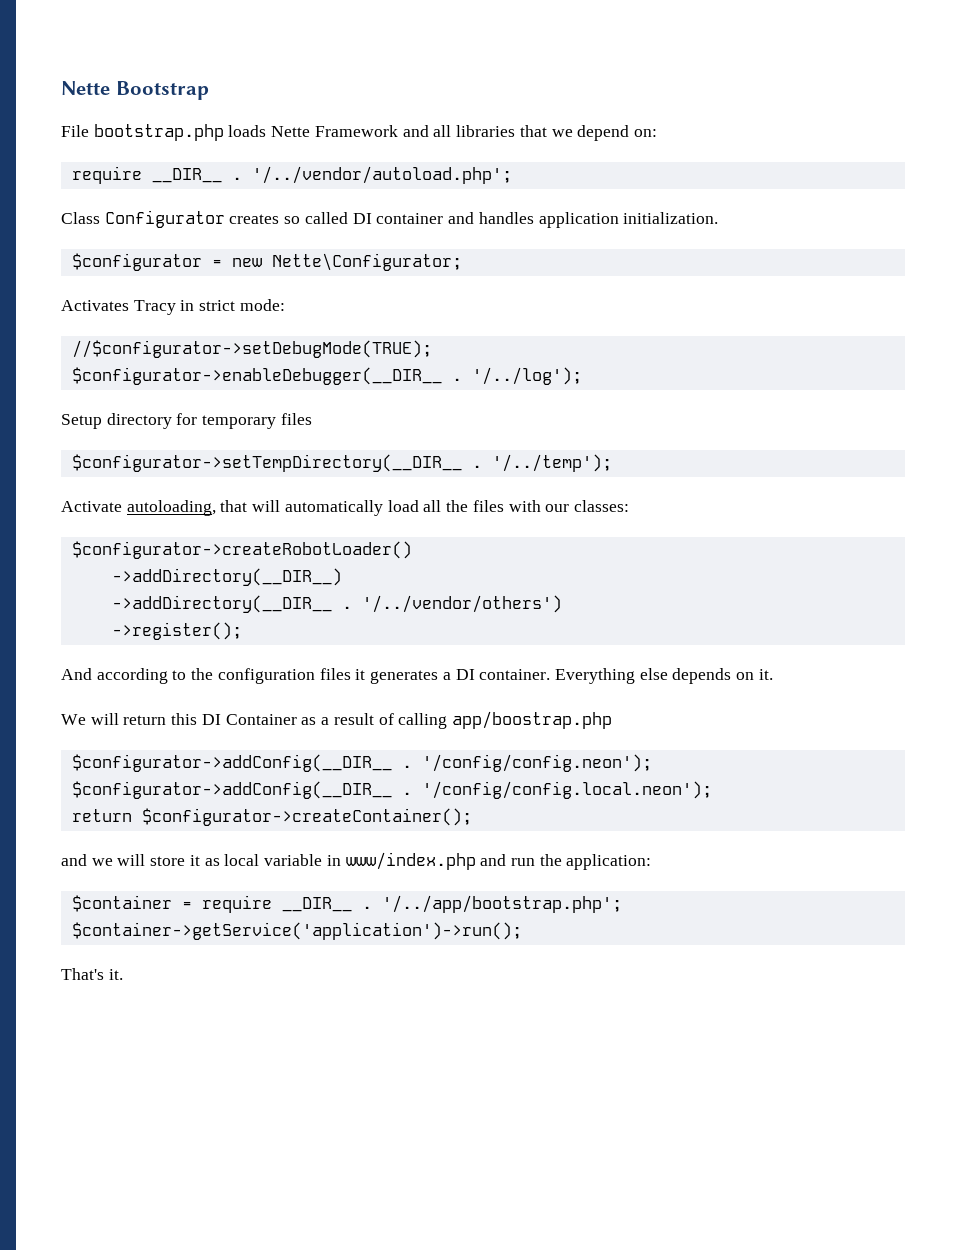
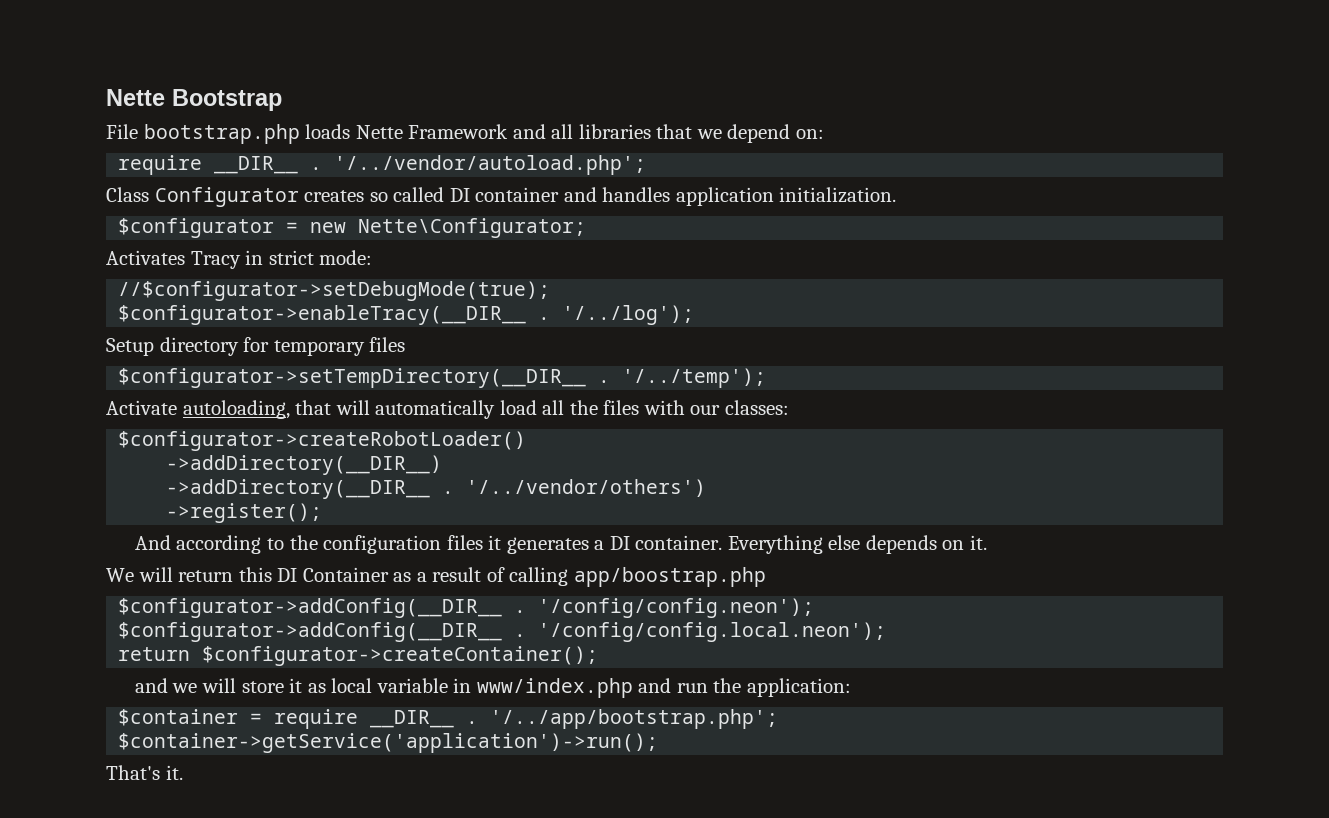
[71,340,432,358] [71,367,442,385] //$configurator->setDebugMode(TRUE); // $configurator->enableDebugger(__DIR__ -> [118,281,551,301] [118,305,527,325] //$configurator->setDebugMode(true); // $configurator->enableTracy(__DIR__

